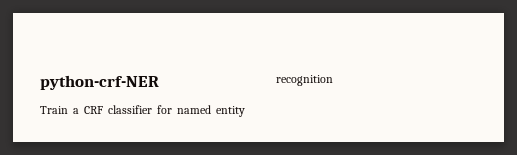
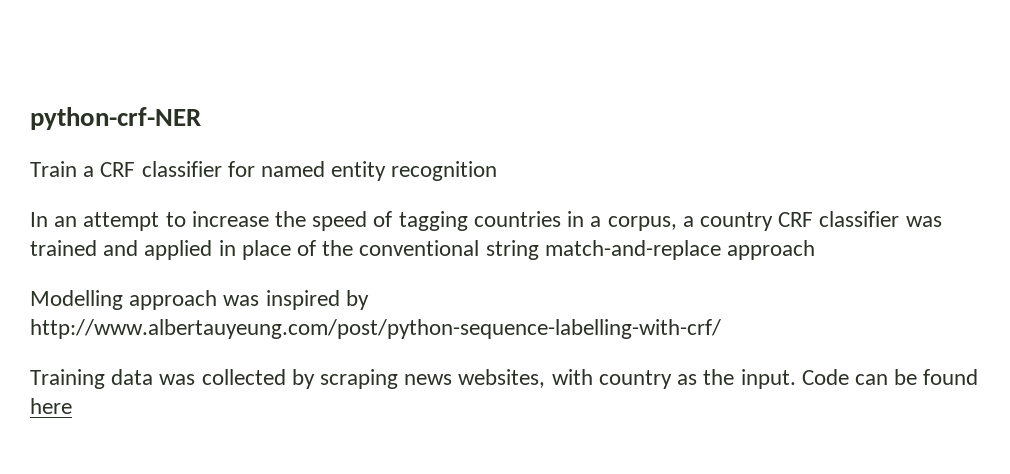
(333, 80) none -> [30,211,942,231] [30,240,816,260] [30,290,369,310] [30,319,721,339] [30,369,979,389] [30,398,72,414] // In an attempt to increase the speed of tagging countries in a corpus, a country CRF classifier was trained and applied in place of the conventional string match-and-replace approach // Modelling approach was inspired by http://www.albertauyeung.com/post/python-sequence-labelling-with-crf/ // Training data was collected by scraping news websites, with country as the input. Code can be found here

